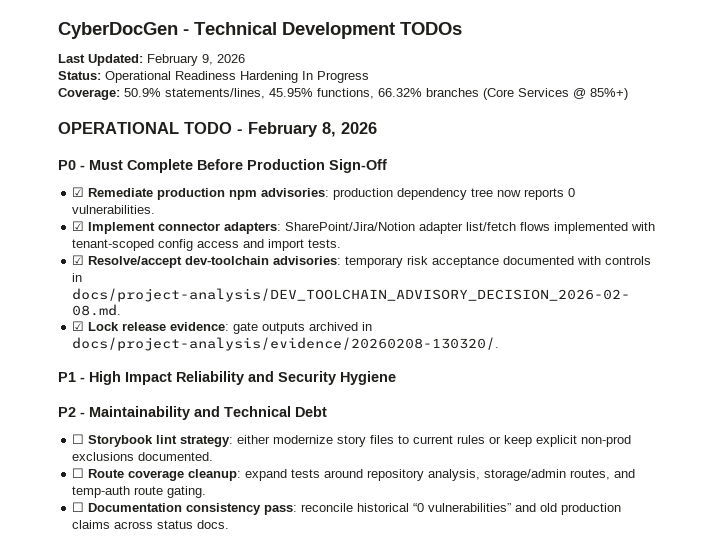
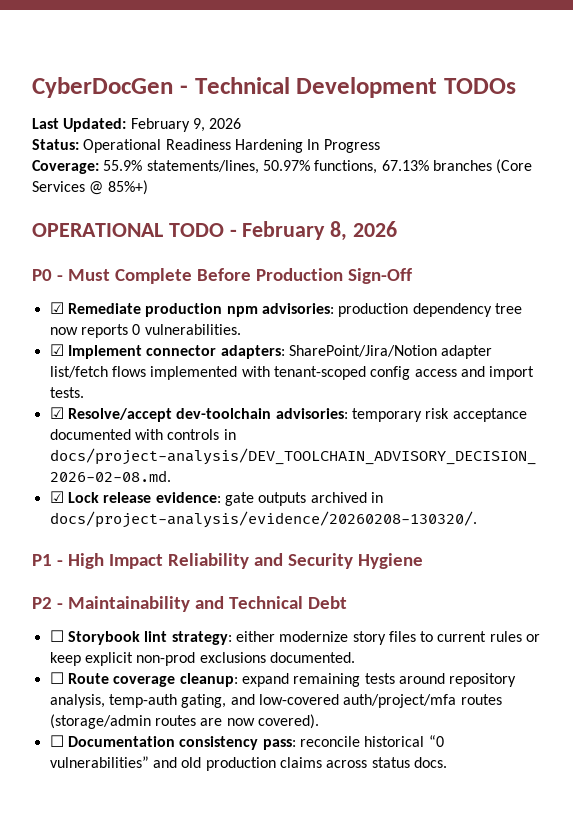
[124,88,422,99] 50.9% statements/lines, 45.95% functions, 66.32% -> [103,160,429,174] 55.9% statements/lines, 50.97% functions, 67.13%
(288, 475) none -> [293,673,361,687] remaining
[484,469,636,481] [72,486,207,498] storage/admin routes, and temp-auth route gating. -> [108,694,502,708] [49,714,319,729] temp-auth gating, and low-covered auth/project/mfa routes (storage/admin routes are now covered).

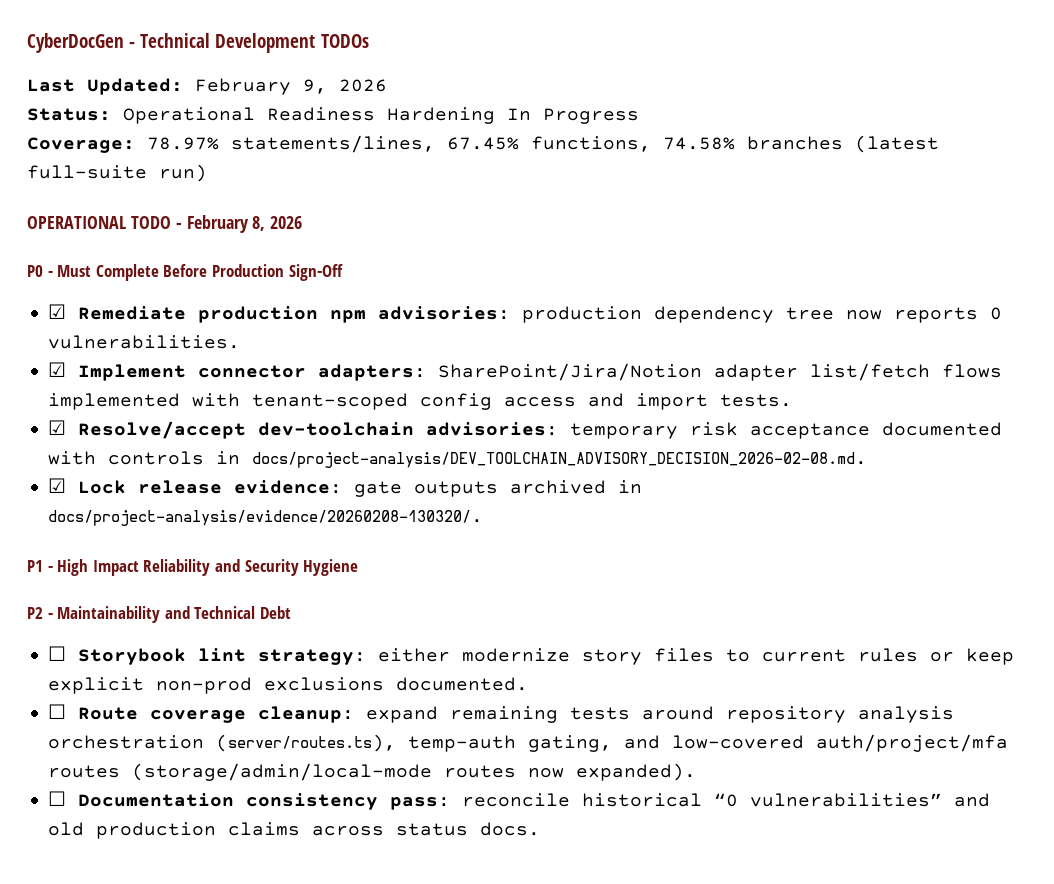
[103,159,533,174] [32,180,148,195] 55.9% statements/lines, 50.97% functions, 67.13% branches (Core Services @ 85%+) -> [147,135,939,153] [27,164,207,182] 78.97% statements/lines, 67.45% functions, 74.58% branches (latest full-suite run)
[49,694,105,708] analysis, -> [858,706,955,723] [48,734,397,752] analysis orchestration (server/routes.ts),
[49,714,319,729] (storage/admin routes are now covered). -> [132,763,697,781] (storage/admin/local-mode routes now expanded).

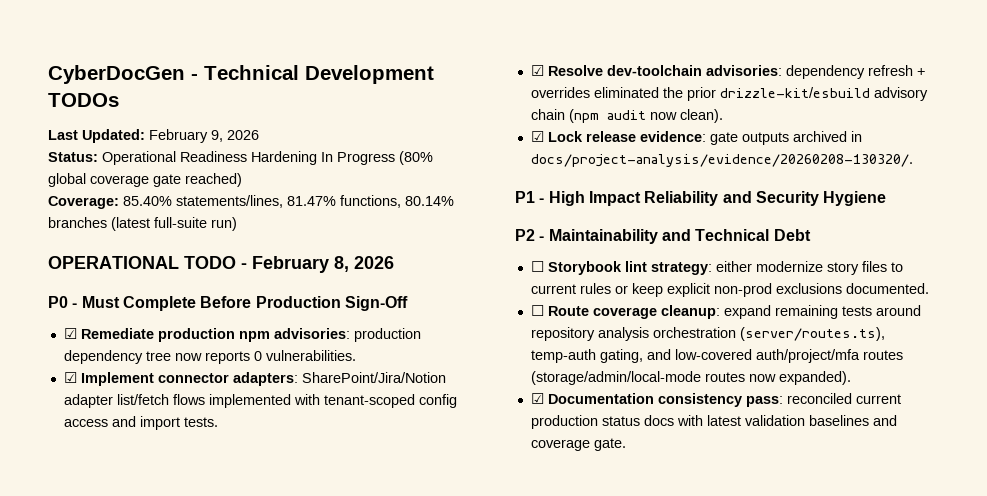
[27,135,735,153] // Coverage: 78.97% statements/lines, 67.45% functions, 74.58% -> [399,151,433,165] [48,173,242,187] [48,195,454,209] (80% global coverage gate reached) // Coverage: 85.40% statements/lines, 81.47% functions, 80.14%
[78,421,247,439] Resolve/accept -> [547,65,603,76] Resolve
[570,422,1003,439] [48,451,868,468] temporary risk acceptance documented with controls in docs/project-analysis/DEV_TOOLCHAIN_ADVISORY_DECISION_2026-02-08.md. -> [785,65,925,79] [530,87,928,101] [530,109,723,123] dependency refresh + overrides eliminated the prior drizzle-kit/esbuild advisory chain (npm audit now clean).
[48,791,67,806] ☐ -> [530,393,544,404] ☑
[462,793,991,807] [48,822,541,839] reconcile historical “0 vulnerabilities” and old production claims across status docs. -> [786,393,901,404] [530,415,897,429] [530,438,626,451] reconciled current production status docs with latest validation baselines and coverage gate.

